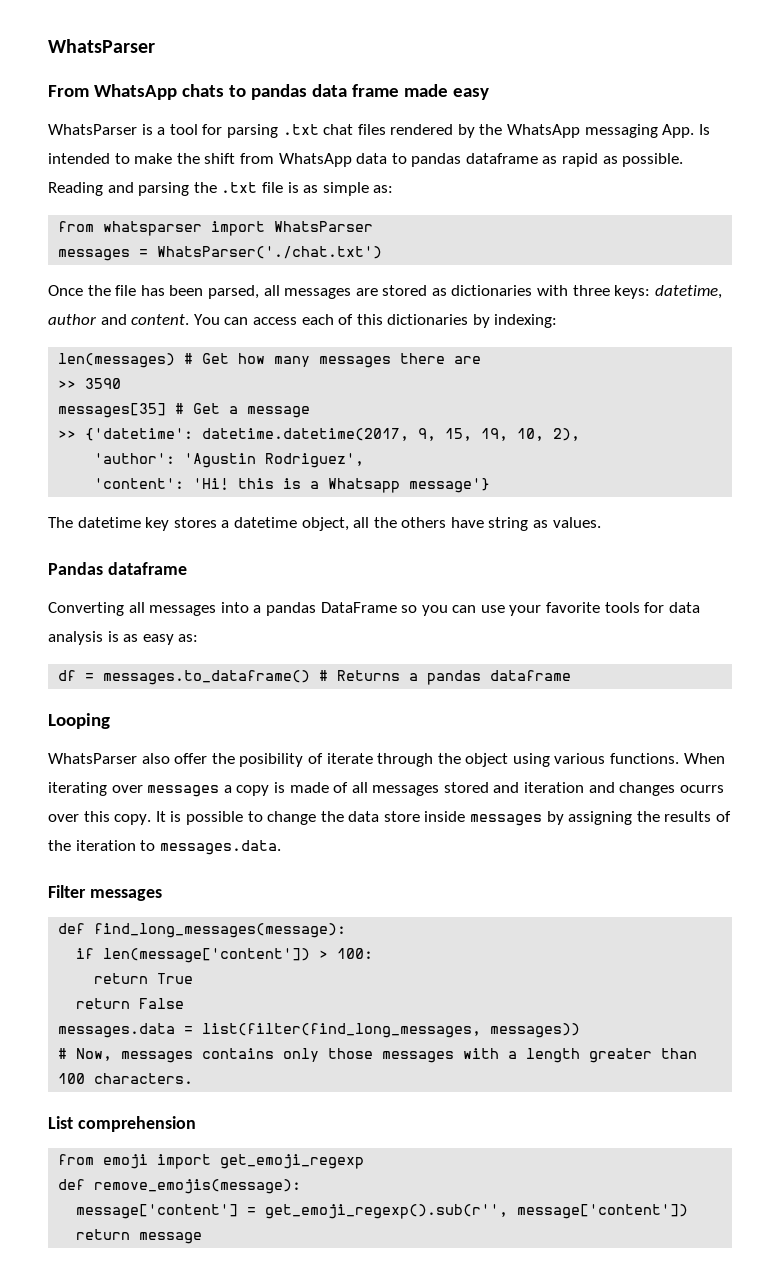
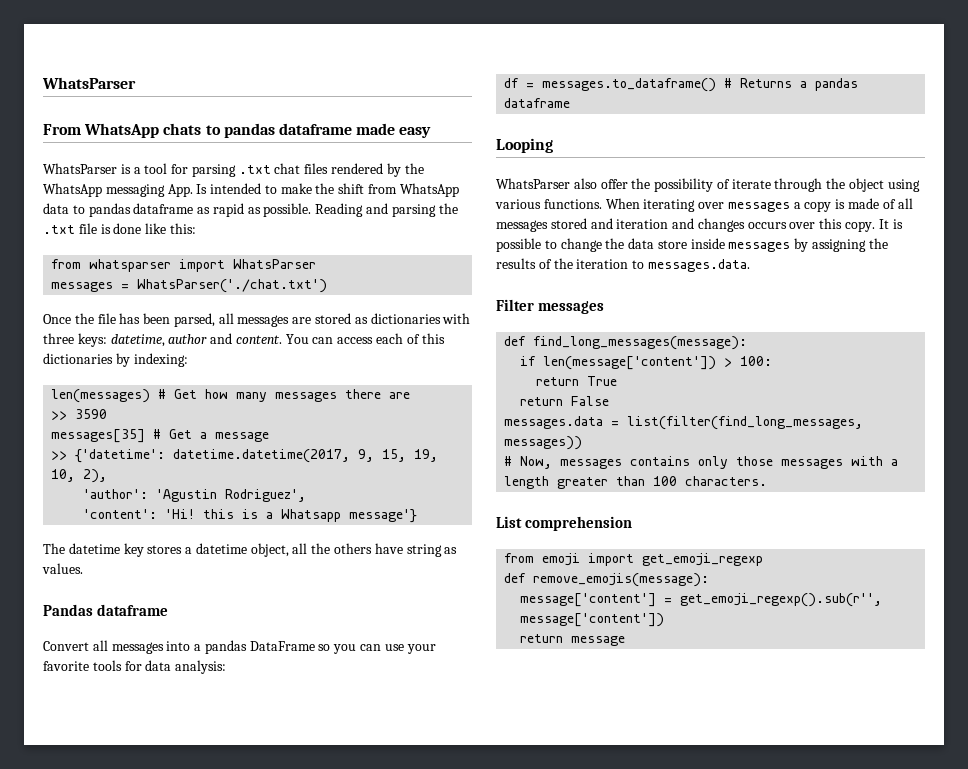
[311,84,399,97] data frame -> [278,123,352,135] dataframe
[303,182,394,196] as simple as: -> [113,223,196,234] done like this:
[48,602,124,616] Converting -> [43,641,89,651] Convert
[48,631,199,645] analysis is as easy as: -> [175,660,227,674] analysis:
[239,753,304,767] posibility -> [654,178,714,192] possibility
[679,785,724,793] ocurrs -> [747,222,787,229] occurs

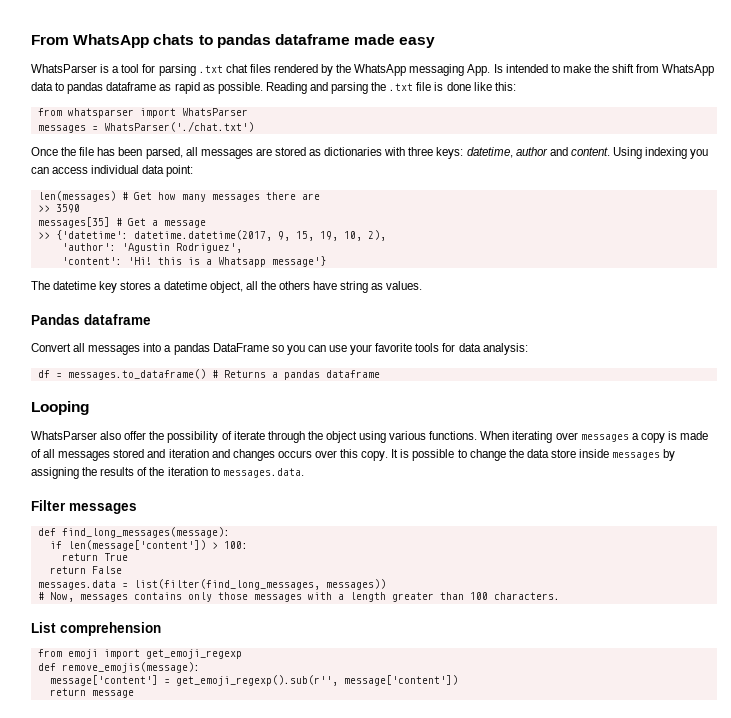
[42,77,136,89] WhatsParser // -> (31, 40) none
[285,333,445,344] [43,353,188,367] You can access each of this dictionaries by indexing: -> [612,147,709,159] [31,165,194,177] Using indexing you can access individual data point:

